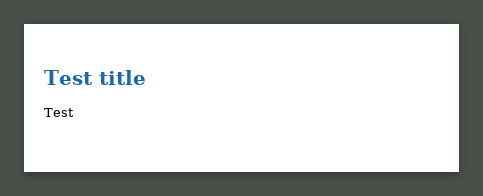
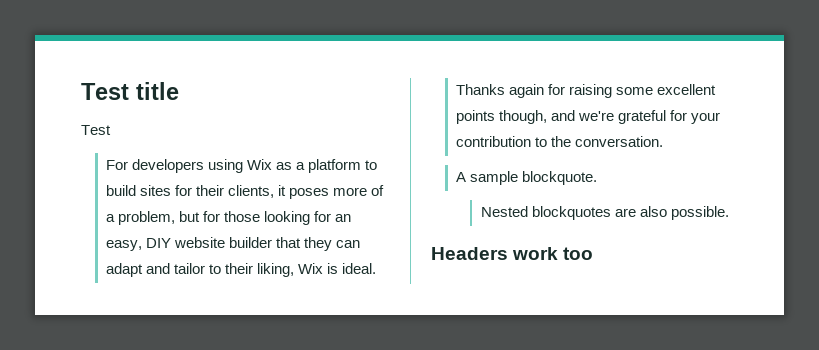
(74, 112) none -> [105,159,378,173] [105,185,385,199] [105,211,352,225] [105,237,361,251] [105,263,377,277] [455,84,717,98] [455,110,721,124] [455,136,663,147] [455,171,597,185] [480,206,729,220] [431,247,594,260] // For developers using Wix as a platform to build sites for their clients, it poses more of a problem, but for those looking for an easy, DIY website builder that they can adapt and tailor to their liking, Wix is ideal. Thanks again for raising some excellent points though, and we're grateful for your contribution to the conversation. // A sample blockquote. // Nested blockquotes are also possible. // Headers work too

